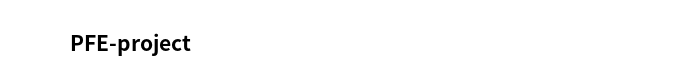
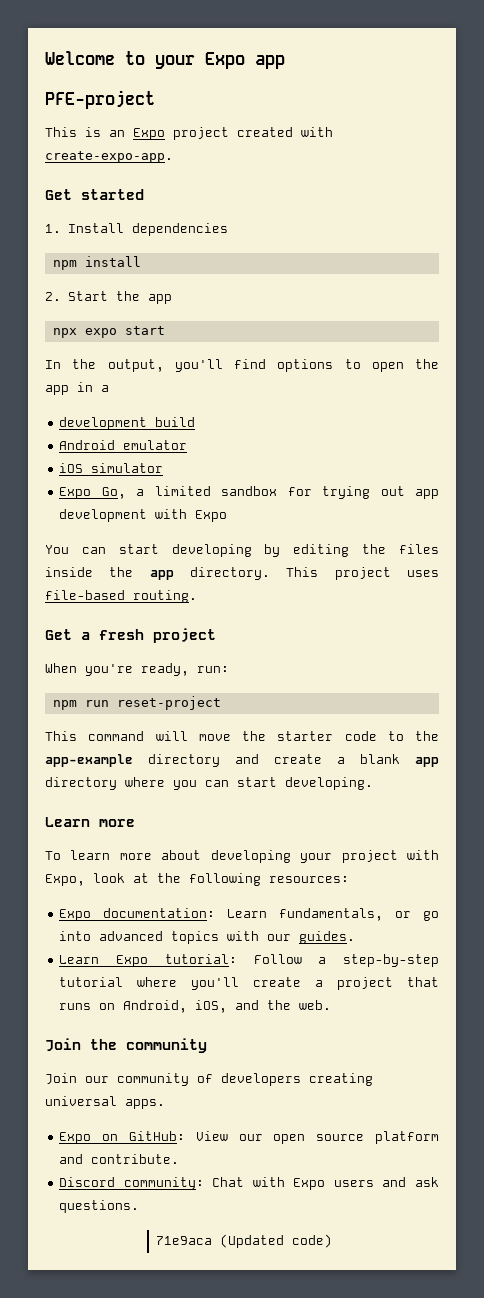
[70,33,191,56] PFE-project -> [45,51,285,69] [45,90,155,109] [45,127,333,140] [45,151,173,163] [45,189,144,200] [45,223,228,236] [52,256,141,270] [45,291,172,304] [52,326,165,338] [45,359,439,372] [45,382,109,395] [59,417,196,430] [59,440,188,450] [59,463,164,473] [59,486,439,499] [59,509,228,522] [45,544,439,557] [45,567,439,580] [45,590,197,603] [45,628,216,643] [45,663,229,676] [52,696,221,710] [45,731,439,741] [45,754,439,767] [45,777,373,790] [45,817,135,827] [45,850,439,863] [45,873,349,886] [59,908,439,921] [59,931,356,944] [59,954,439,967] [59,977,439,990] [59,1000,332,1013] [45,1038,207,1053] [45,1073,373,1086] [45,1096,165,1109] [59,1131,439,1144] [59,1154,180,1164] [59,1177,439,1190] [59,1200,140,1213] [155,1234,332,1248] Welcome to your Expo app // PFE-project // This is an Expo project created with create-expo-app. // Get started // 1. Install dependencies // npm install // 2. Start the app // npx expo start // In the output, you'll find options to open the app in a // development build // Android emulator // iOS simulator // Expo Go, a limited sandbox for trying out app development with Expo // You can start developing by editing the files inside the app directory. This project uses file-based routing. // Get a fresh project // When you're ready, run: // npm run reset-project // This command will move the starter code to the app-example directory and create a blank app directory where you can start developing. // Learn more // To learn more about developing your project with Expo, look at the following resources: // Expo documentation: Learn fundamentals, or go into advanced topics with our guides. // Learn Expo tutorial: Follow a step-by-step tutorial where you'll create a project that runs on Android, iOS, and the web. // Join the community // Join our community of developers creating universal apps. // Expo on GitHub: View our open source platform and contribute. // Discord community: Chat with Expo users and ask questions. // 71e9aca (Updated code)

